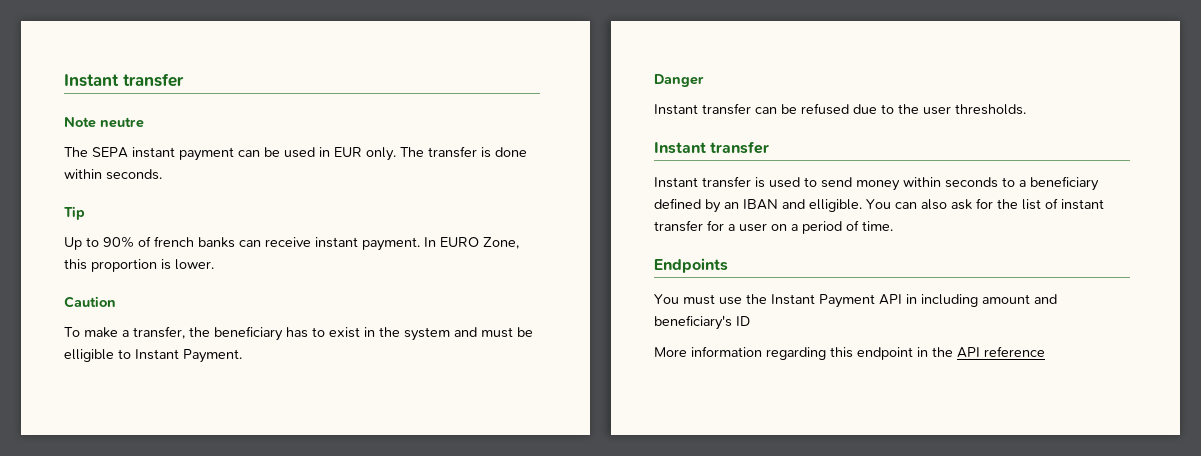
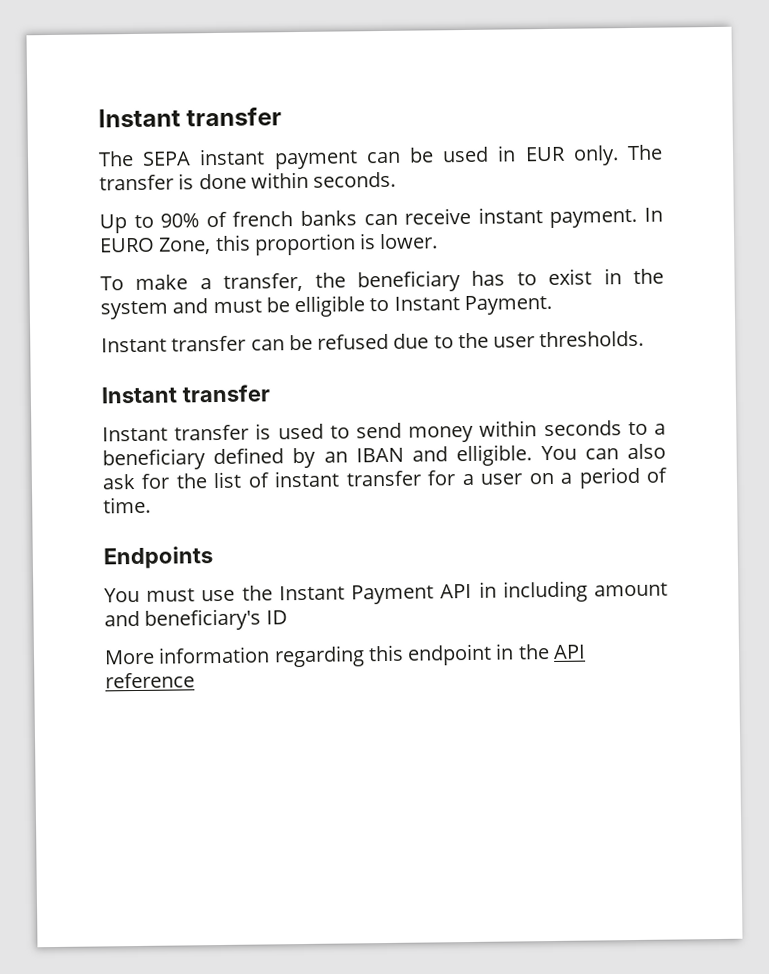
[64,73,184,87] [64,117,144,128] Instant transfer // Note neutre -> [98,107,283,128] Instant transfer
[64,206,85,220] // Tip -> (397, 179) none
[64,296,116,308] // Caution -> (439, 241) none
[654,74,704,87] // Danger -> (552, 305) none

